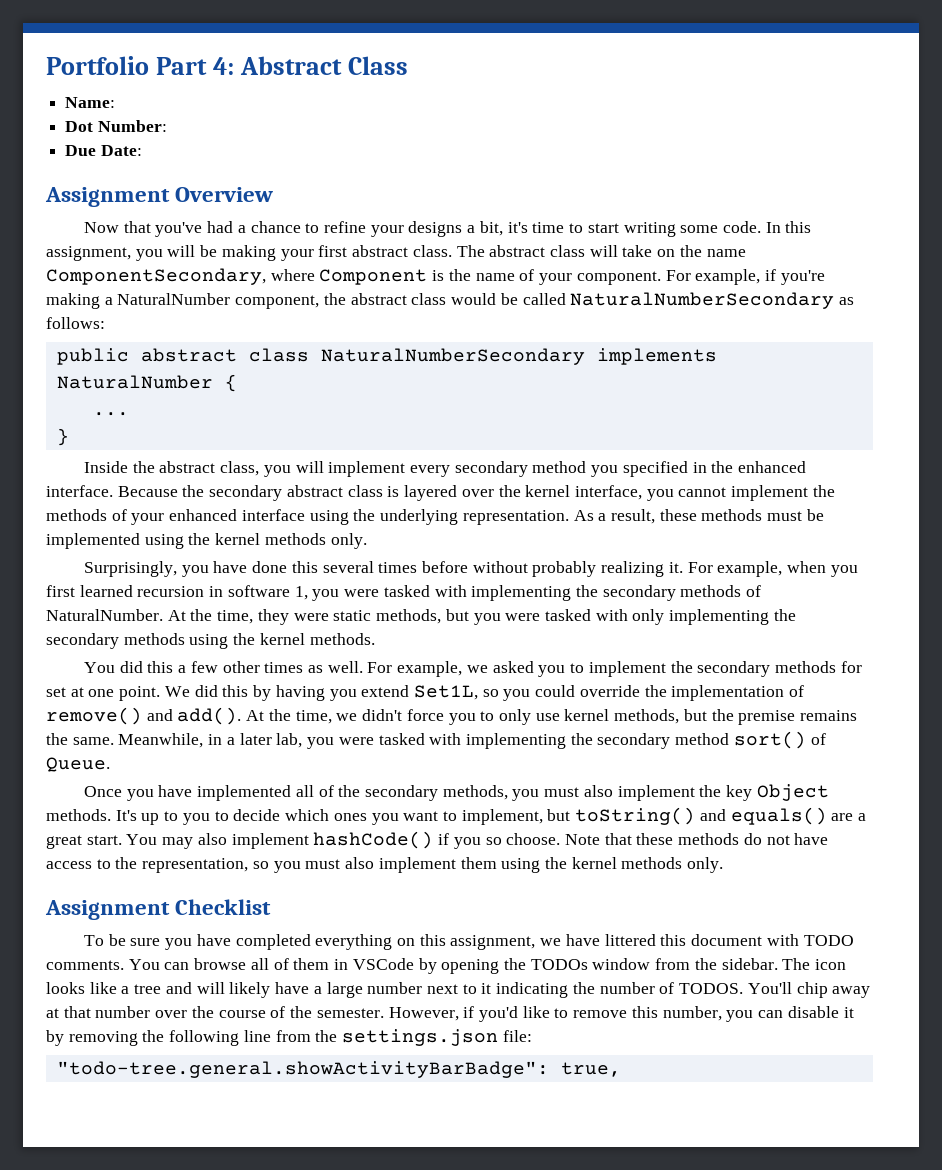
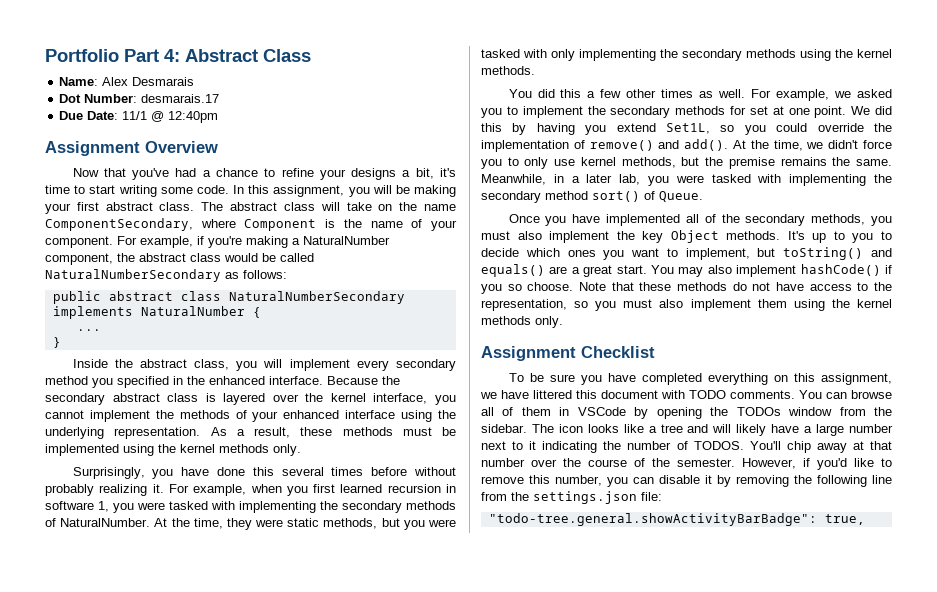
(116, 102) none -> [102,77,195,86] Alex Desmarais
(167, 126) none -> [141,94,220,103] desmarais.17
(142, 150) none -> [122,111,219,123] 11/1 @ 12:40pm

